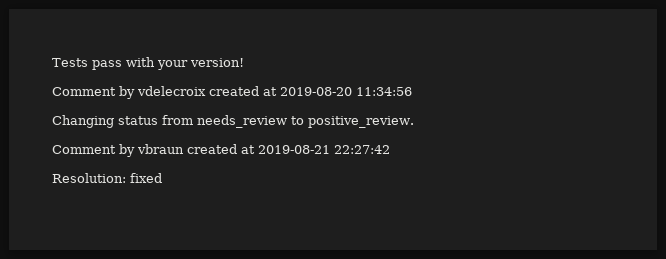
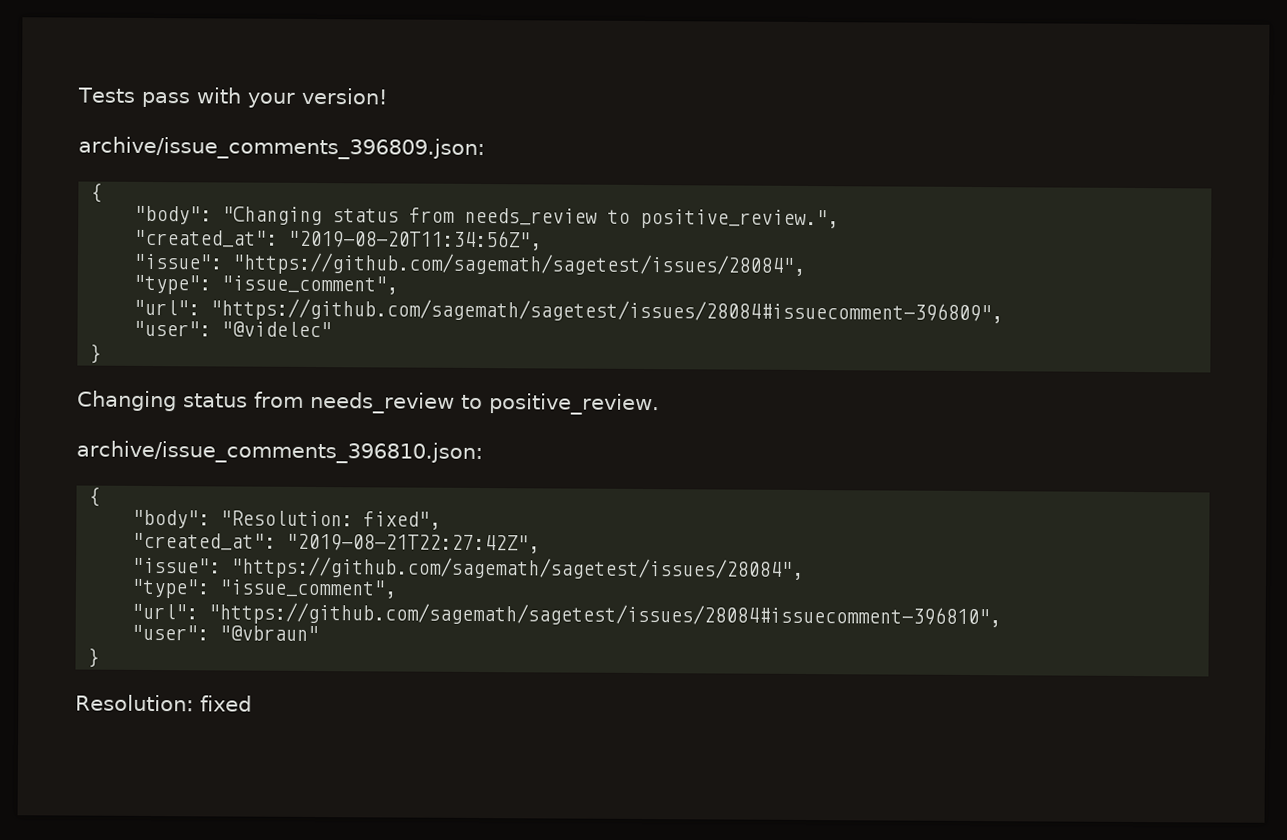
[52,86,412,99] Comment by vdelecroix created at 2019-08-20 11:34:56 -> [78,136,485,161] [90,182,103,203] [134,205,840,230] [134,229,543,251] [133,252,807,277] [133,274,399,295] [133,298,1004,325] [133,320,333,338] [89,343,102,364] archive/issue_comments_396809.json: // { // "body": "Changing status from needs_review to positive_review.", // "created_at": "2019-08-20T11:34:56Z", // "issue": "https://github.com/sagemath/sagetest/issues/28084", // "type": "issue_comment", // "url": "https://github.com/sagemath/sagetest/issues/28084#issuecomment-396809", // "user": "@videlec" // }
[52,144,390,157] Comment by vbraun created at 2019-08-21 22:27:42 -> [76,440,483,465] [88,486,101,507] [132,509,442,530] [132,532,541,554] [132,556,805,581] [131,578,398,599] [131,602,1002,629] [131,624,320,642] [87,647,100,668] archive/issue_comments_396810.json: // { // "body": "Resolution: fixed", // "created_at": "2019-08-21T22:27:42Z", // "issue": "https://github.com/sagemath/sagetest/issues/28084", // "type": "issue_comment", // "url": "https://github.com/sagemath/sagetest/issues/28084#issuecomment-396810", // "user": "@vbraun" // }

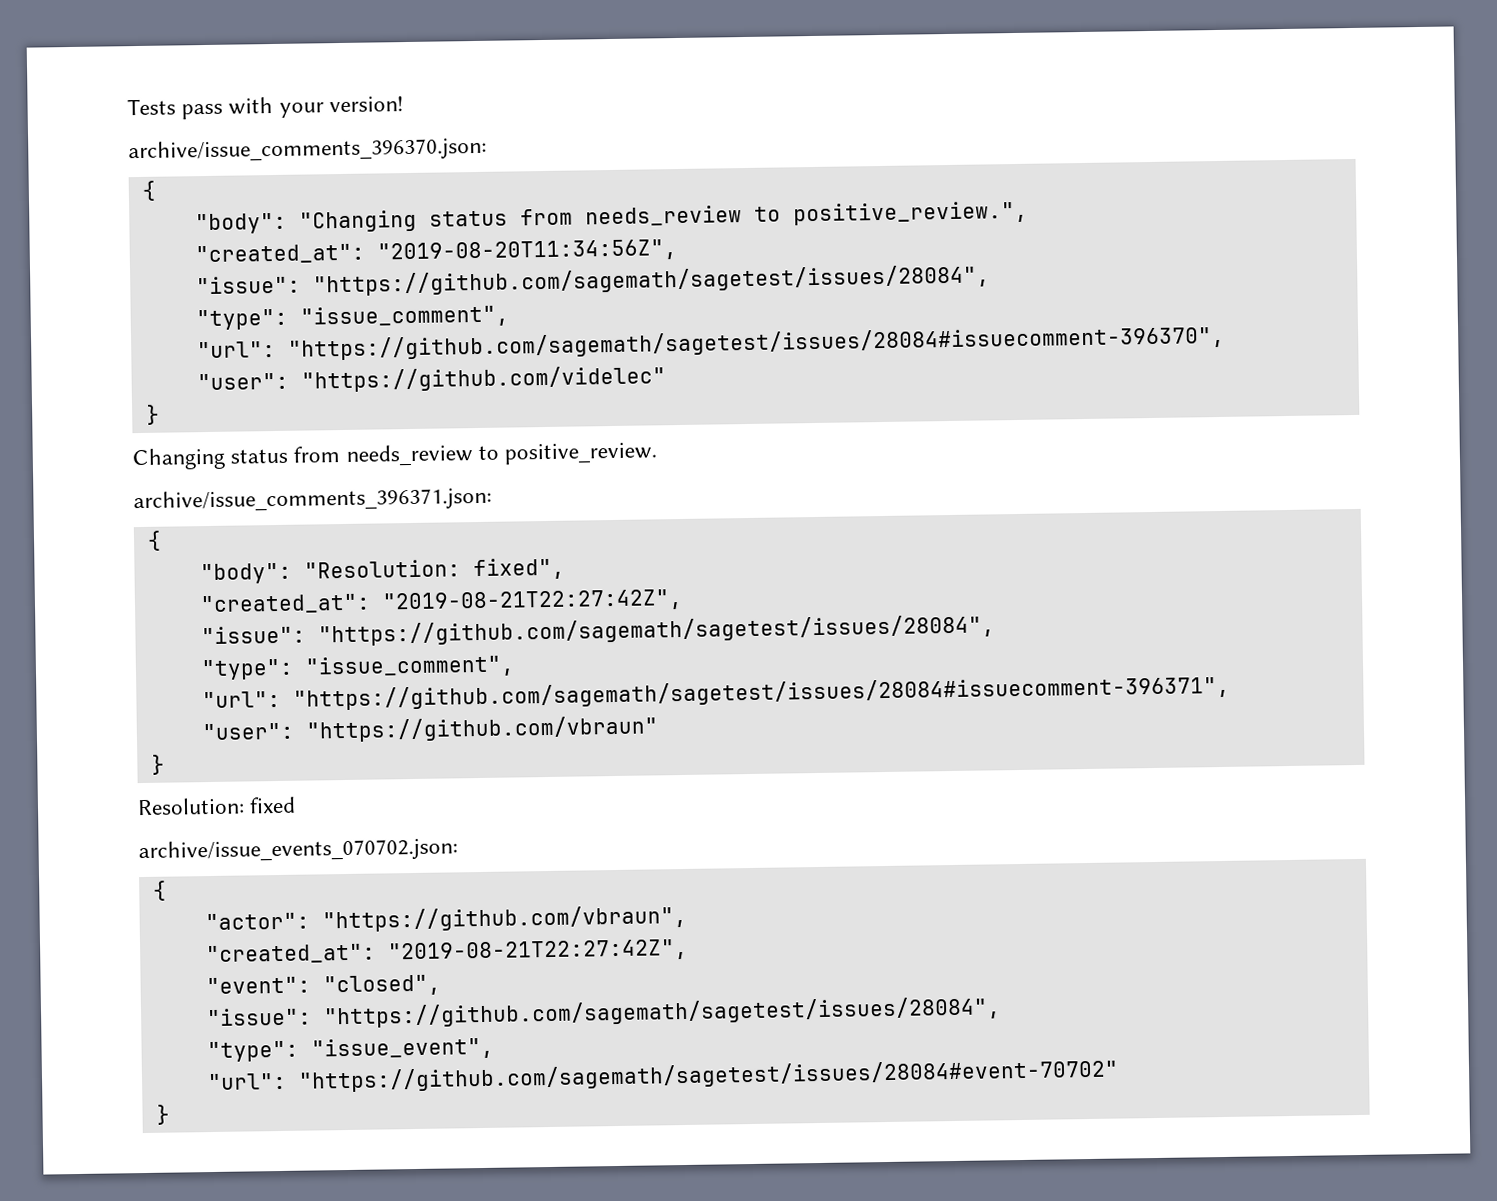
[78,136,485,161] archive/issue_comments_396809.json: -> [128,136,487,164] archive/issue_comments_396370.json:
[210,298,1004,325] [133,320,333,338] "https://github.com/sagemath/sagetest/issues/28084#issuecomment-396809", // "user": "@videlec" -> [287,324,1225,361] [196,365,666,393] "https://github.com/sagemath/sagetest/issues/28084#issuecomment-396370", // "user": "https://github.com/videlec"
[76,440,483,465] archive/issue_comments_396810.json: -> [133,486,492,514] archive/issue_comments_396371.json:
[208,602,1002,629] [131,624,320,642] "https://github.com/sagemath/sagetest/issues/28084#issuecomment-396810", // "user": "@vbraun" -> [292,674,1230,711] [201,715,659,743] "https://github.com/sagemath/sagetest/issues/28084#issuecomment-396371", // "user": "https://github.com/vbraun"
(252, 703) none -> [138,837,458,864] [152,880,167,901] [204,904,687,933] [205,938,688,965] [205,974,441,997] [206,996,1001,1029] [206,1036,494,1063] [206,1058,1119,1093] [155,1104,170,1125] // archive/issue_events_070702.json: // { // "actor": "https://github.com/vbraun", // "created_at": "2019-08-21T22:27:42Z", // "event": "closed", // "issue": "https://github.com/sagemath/sagetest/issues/28084", // "type": "issue_event", // "url": "https://github.com/sagemath/sagetest/issues/28084#event-70702" // }

